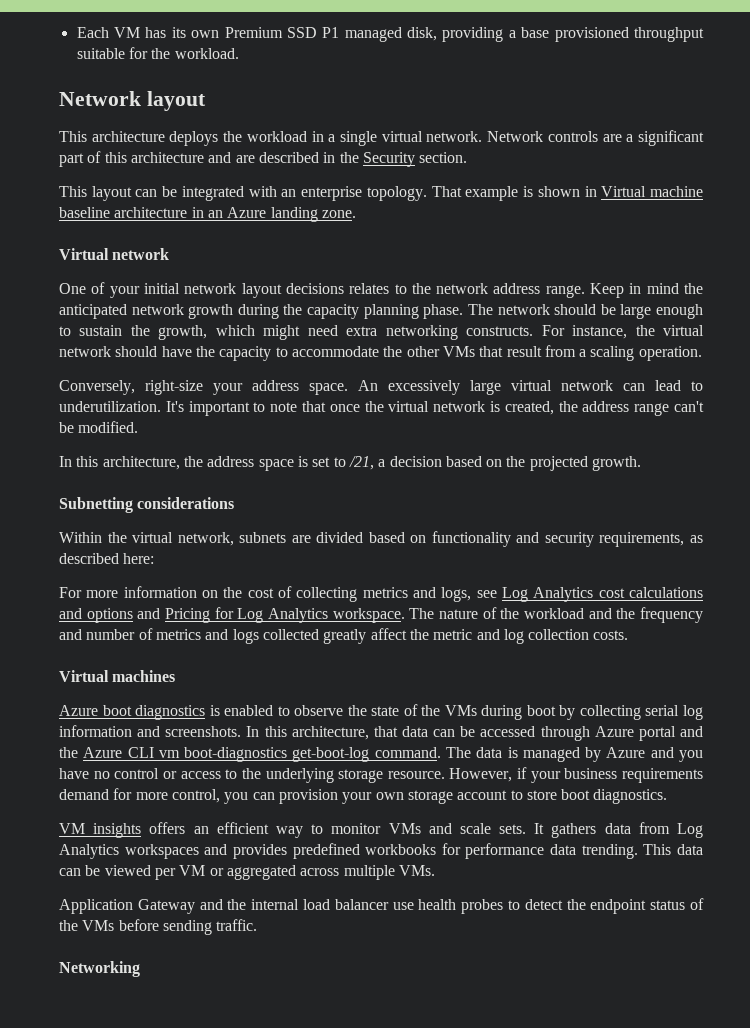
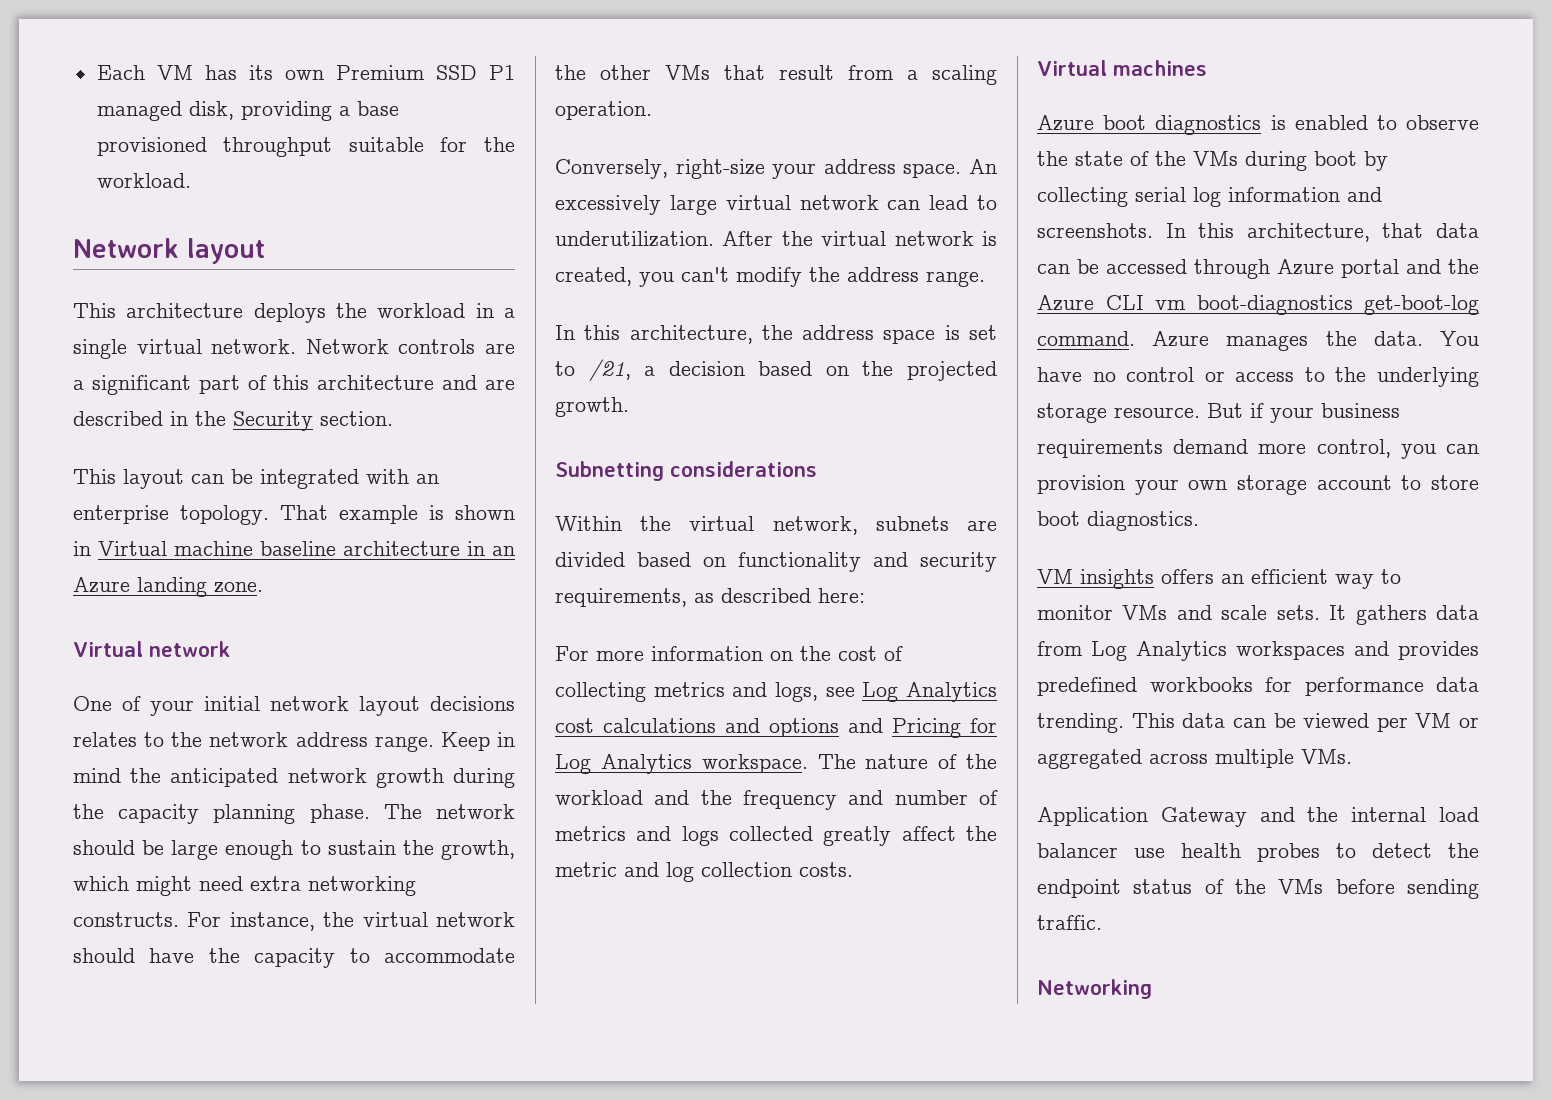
[165,401,360,416] It's important to note that once -> [722,231,774,246] After
[558,401,704,416] [59,421,139,433] the address range can't be modified. -> [639,267,985,287] you can't modify the address range.
[446,747,704,762] The data is managed by Azure and you -> [1152,331,1479,351] Azure manages the data. You
[449,768,513,782] However, -> [1207,403,1243,418] But
[113,788,133,800] for -> (1249, 446) none

